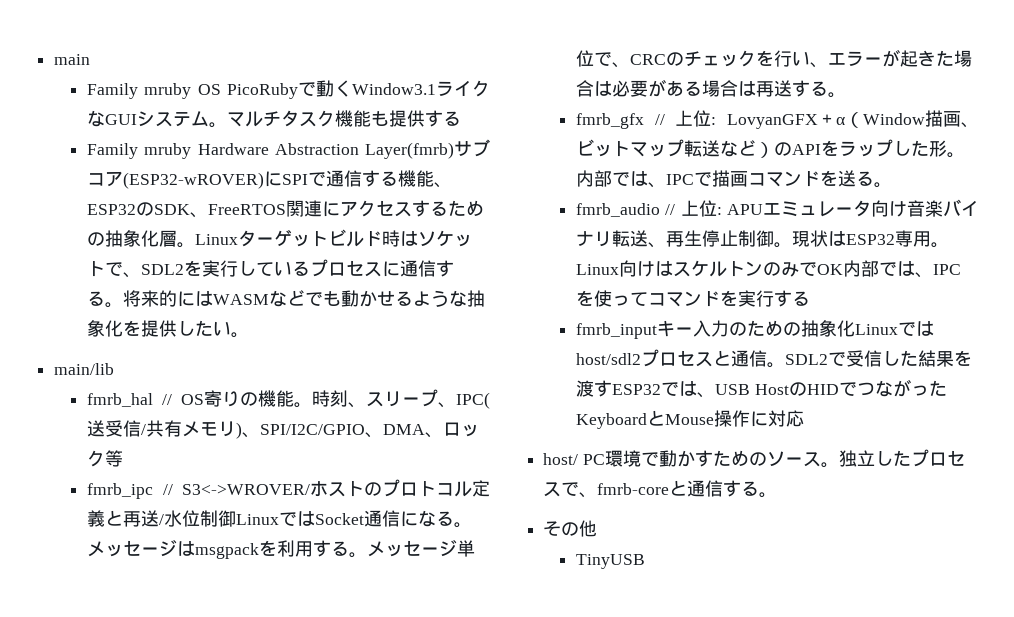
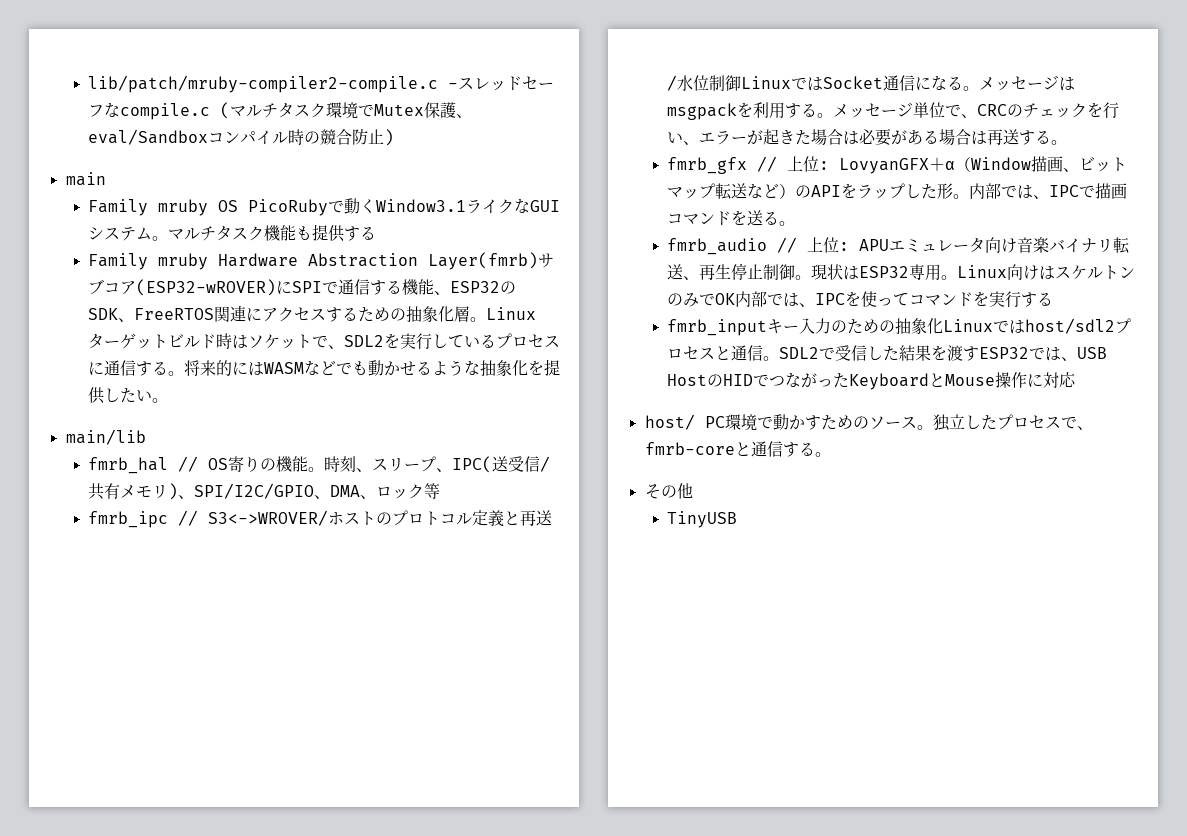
(54, 59) none -> [87,75,554,93] [87,102,472,120] [87,128,394,146] lib/patch/mruby-compiler2-compile.c -スレッドセーフなcompile.c (マルチタスク環境でMutex保護、eval/Sandboxコンパイル時の競合防止) //

